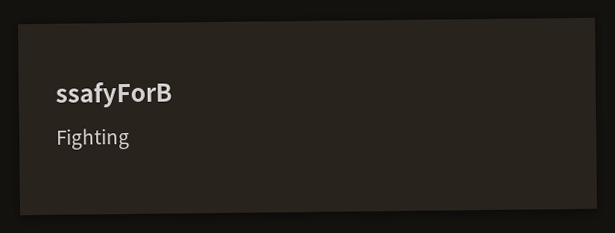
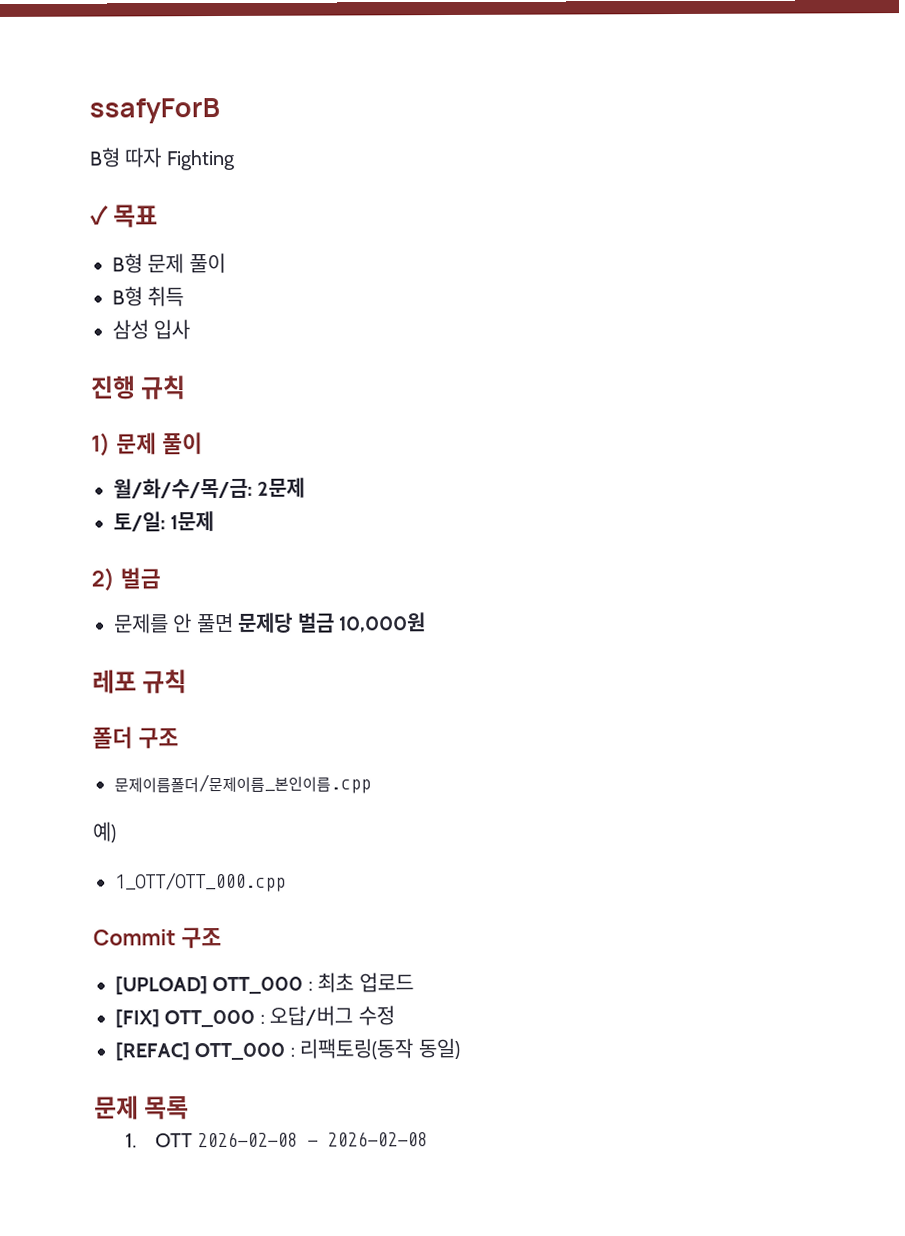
(172, 94) none -> [89,147,163,168] B형 따자
(130, 138) none -> [90,204,159,228] [112,252,226,274] [112,286,185,307] [112,319,191,340] [90,375,187,400] [91,432,203,457] [113,477,306,499] [113,511,215,532] [91,567,161,592] [113,612,426,634] [92,669,188,694] [92,726,179,749] [114,773,371,795] [92,821,116,843] [115,871,286,893] [93,927,222,949] [115,972,414,995] [115,1005,395,1028] [115,1037,460,1061] [94,1095,190,1120] [124,1131,429,1148] // ✓ 목표 // B형 문제 풀이 // B형 취득 // 삼성 입사 // 진행 규칙 // 1) 문제 풀이 // 월/화/수/목/금: 2문제 // 토/일: 1문제 // 2) 벌금 // 문제를 안 풀면 문제당 벌금 10,000원 // 레포 규칙 // 폴더 구조 // 문제이름폴더/문제이름_본인이름.cpp // 예) // 1_OTT/OTT_000.cpp // Commit 구조 // [UPLOAD] OTT_000 : 최초 업로드 // [FIX] OTT_000 : 오답/버그 수정 // [REFAC] OTT_000 : 리팩토링(동작 동일) // 문제 목록 // 1. OTT 2026-02-08 - 2026-02-08

